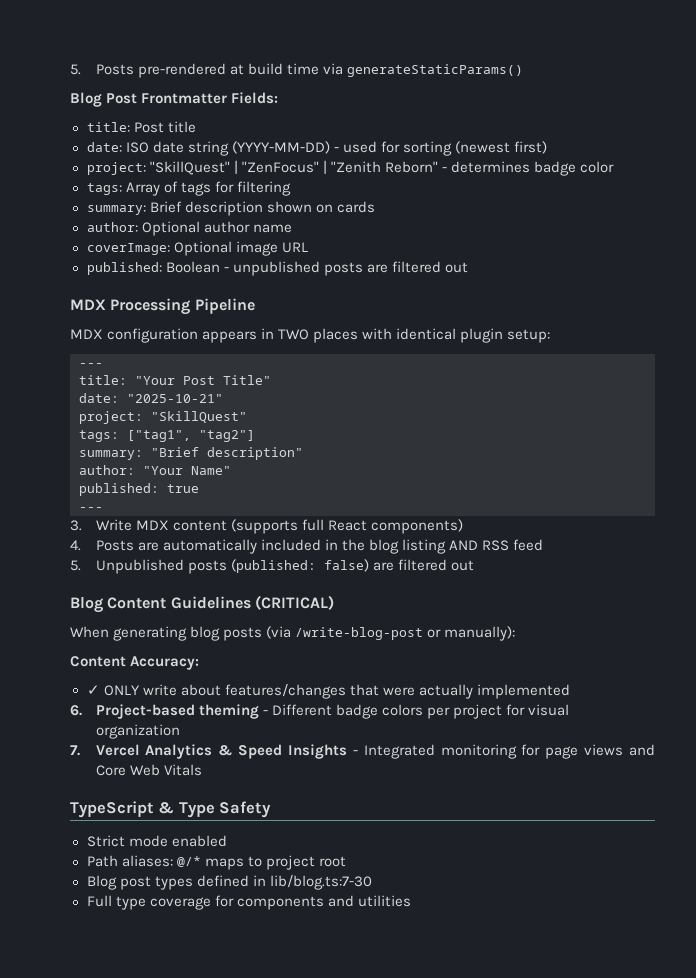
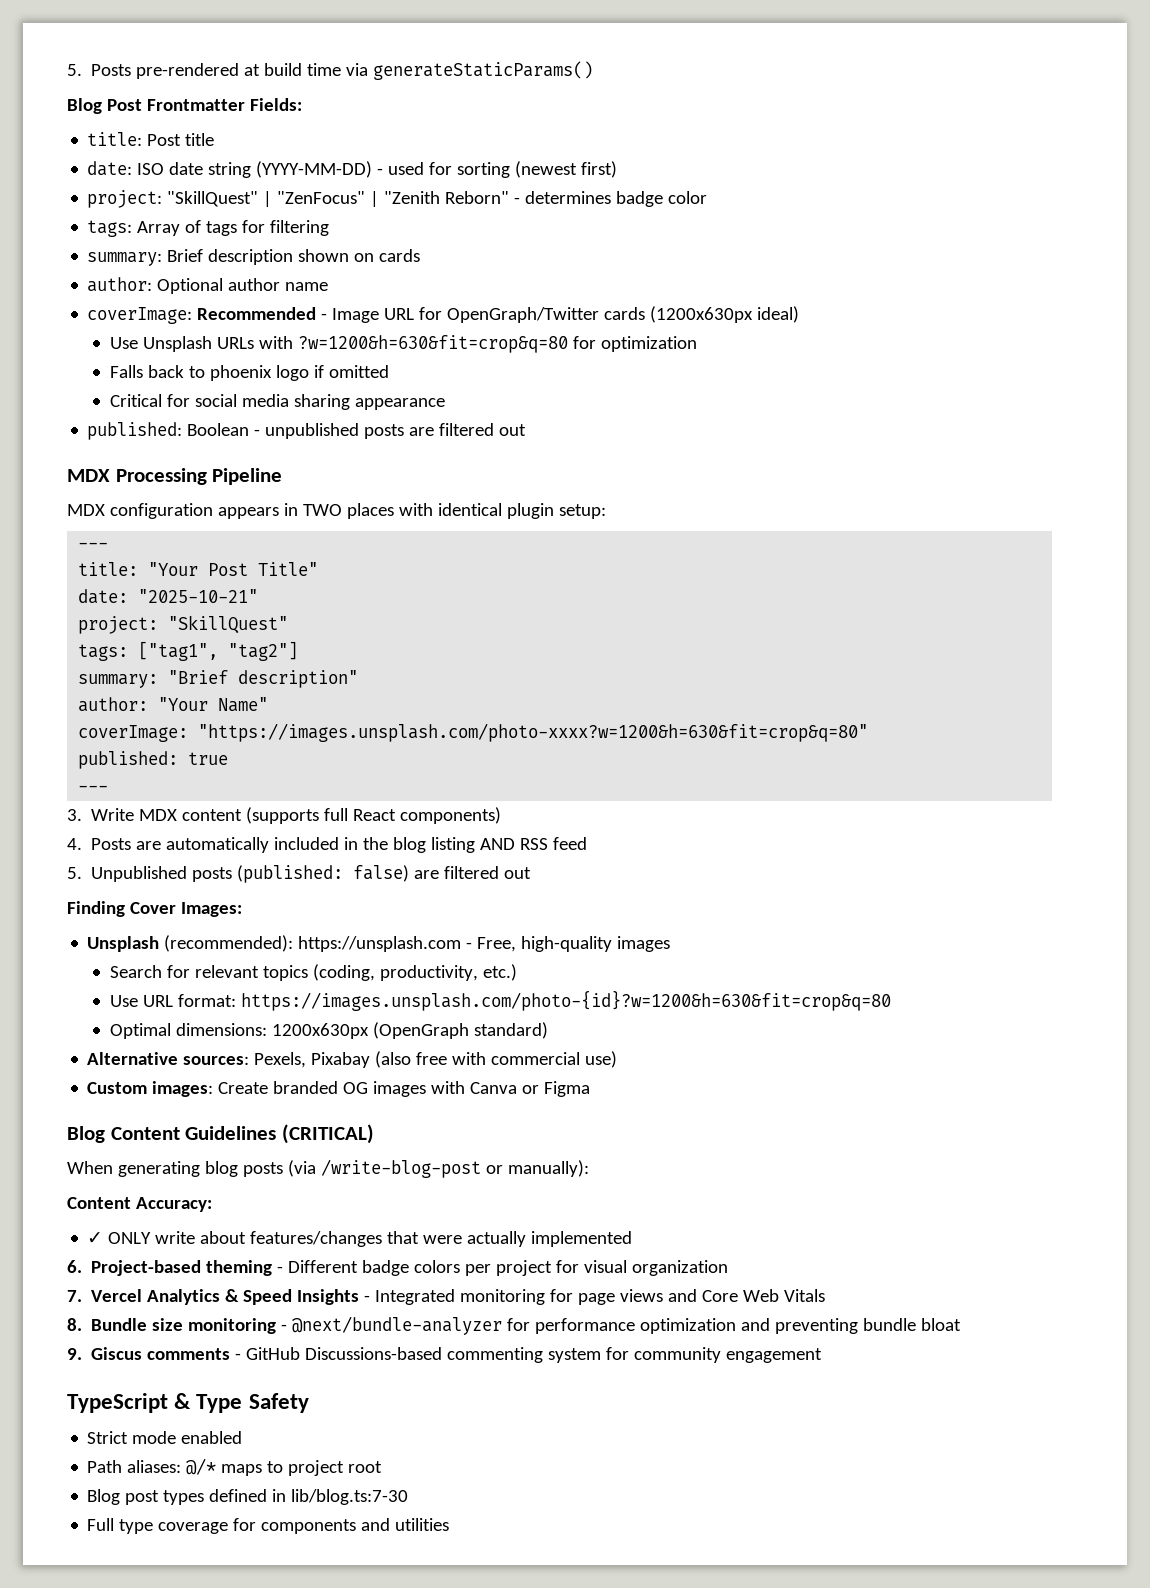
[173,241,308,256] Optional image URL -> [197,306,800,323] [109,335,697,353] [109,365,389,381] [109,394,445,410] Recommended - Image URL for OpenGraph/Twitter cards (1200x630px ideal) // Use Unsplash URLs with ?w=1200&h=630&fit=crop&q=80 for optimization // Falls back to phoenix logo if omitted // Critical for social media sharing appearance
(231, 470) none -> [78,723,869,742] // coverImage: "https://images.unsplash.com/photo-xxxx?w=1200&h=630&fit=crop&q=80"
(474, 565) none -> [67,901,242,917] [87,935,671,952] [109,964,517,981] [109,990,891,1011] [109,1022,548,1039] [87,1051,618,1068] [87,1081,591,1097] // Finding Cover Images: // Unsplash (recommended): https://unsplash.com - Free, high-quality images // Search for relevant topics (coding, productivity, etc.) // Use URL format: https://images.unsplash.com/photo-{id}?w=1200&h=630&fit=crop&q=80 // Optimal dimensions: 1200x630px (OpenGraph standard) // Alternative sources: Pexels, Pixabay (also free with commercial use) // Custom images: Create branded OG images with Canva or Figma
(202, 770) none -> [67,1316,962,1335] [67,1347,823,1363] // 8. Bundle size monitoring - @next/bundle-analyzer for performance optimization and preventing bundle bloat // 9. Giscus comments - GitHub Discussions-based commenting system for community engagement

